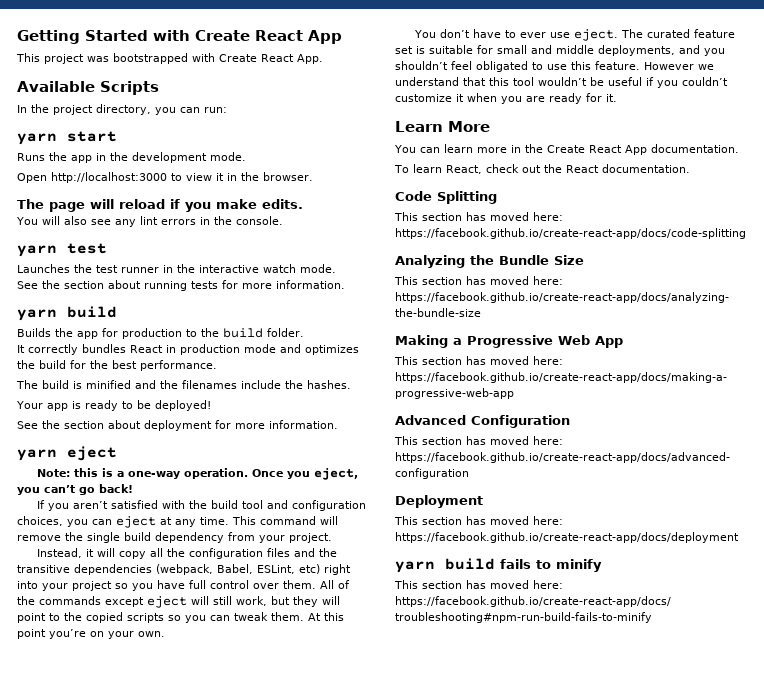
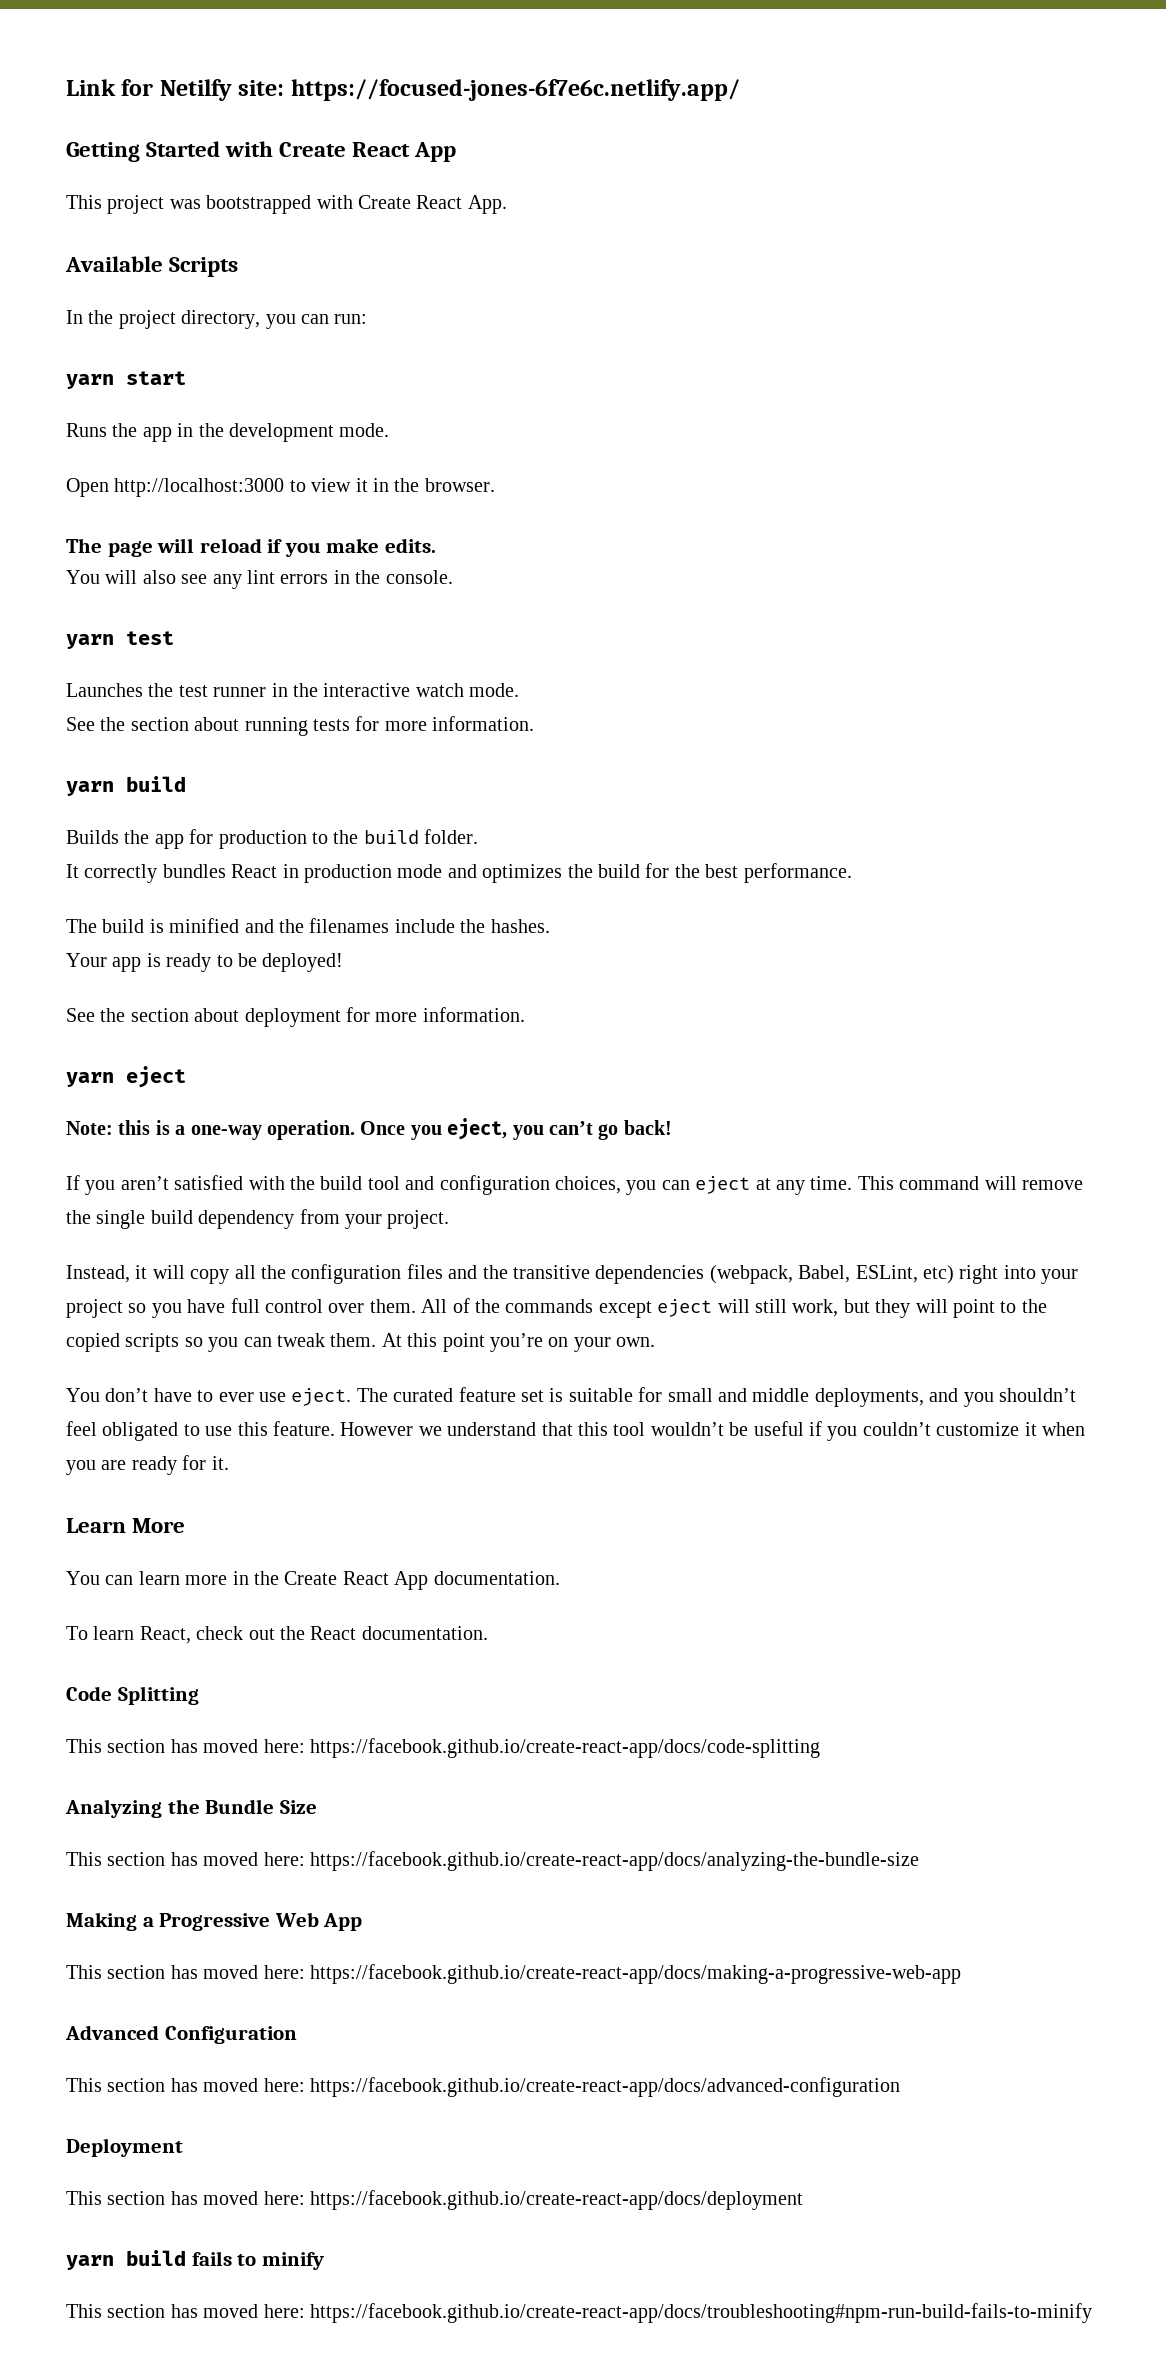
(17, 37) none -> [66,79,740,101] Link for Netilfy site: https://focused-jones-6f7e6c.netlify.app/ //

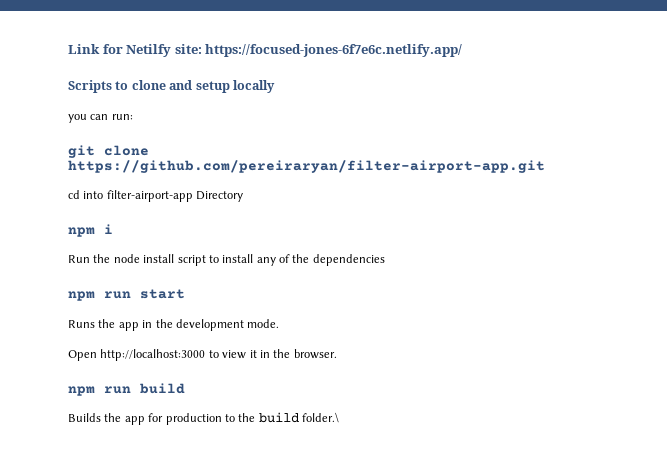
[66,141,457,162] [66,195,507,214] [65,256,239,277] [66,310,368,329] [66,374,114,389] Getting Started with Create React App // This project was bootstrapped with Create React App. // Available Scripts // In the project directory, you can run: // yarn -> [68,80,275,93] [68,114,133,123] [68,145,149,158] [68,160,545,173] [68,190,244,202] [68,224,113,237] [68,254,385,266] [68,291,131,301] Scripts to clone and setup locally // you can run: // git clone https://github.com/pereiraryan/filter-airport-app.git // cd into filter-airport-app Directory // npm i // Run the node install script to install any of the dependencies // npm run
[66,538,436,557] [66,570,453,589] [66,631,174,649] [66,683,520,697] [66,716,535,736] [66,781,114,796] The page will reload if you make edits. // You will also see any lint errors in the console. // yarn test // Launches the test runner in the interactive watch mode. // See the section about running tests for more information. // yarn -> [68,386,131,396] npm run
[424,829,479,844] [66,863,852,883] [66,918,550,933] [66,953,344,972] [66,1007,525,1027] [66,1066,186,1088] [66,1118,672,1140] [66,1175,1083,1195] [66,1209,450,1229] [66,1264,1079,1284] [66,1298,1047,1318] [66,1333,656,1352] [66,1387,1076,1407] [66,1421,1085,1441] [66,1455,229,1475] [66,1518,186,1533] [66,1571,560,1590] [66,1626,488,1644] [66,1686,199,1705] [66,1738,820,1758] [65,1799,317,1818] [66,1851,919,1871] [66,1912,363,1931] [66,1964,961,1984] [65,2025,297,2044] [66,2077,900,2097] [66,2138,183,2157] [66,2190,803,2210] [66,2250,324,2270] [66,2303,1092,2323] folder. // It correctly bundles React in production mode and optimizes the build for the best performance. // The build is minified and the filenames include the hashes. // Your app is ready to be deployed! // See the section about deployment for more information. // yarn eject // Note: this is a one-way operation. Once you eject, you can’t go back! // If you aren’t satisfied with the build tool and configuration choices, you can eject at any time. This command will remove the single build dependency from your project. // Instead, it will copy all the configuration files and the transitive dependencies (webpack, Babel, ESLint, etc) right into your project so you have full control over them. All of the commands except eject will still work, but they will point to the copied scripts so you can tweak them. At this point you’re on your own. // You don’t have to ever use eject. The curated feature set is suitable for small and middle deployments, and you shouldn’t feel obligated to use this feature. However we understand that this tool wouldn’t be useful if you couldn’t customize it when you are ready for it. // Learn More // You can learn more in the Create React App documentation. // To learn React, check out the React documentation. // Code Splitting // This section has moved here: https://facebook.github.io/create-react-app/docs/code-splitting // Analyzing the Bundle Size // This section has moved here: https://facebook.github.io/create-react-app/docs/analyzing-the-bundle-size // Making a Progressive Web App // This section has moved here: https://facebook.github.io/create-react-app/docs/making-a-progressive-web-app // Advanced Configuration // This section has moved here: https://facebook.github.io/create-react-app/docs/advanced-configuration // Deployment // This section has moved here: https://facebook.github.io/create-react-app/docs/deployment // yarn build fails to minify // This section has moved here: https://facebook.github.io/create-react-app/docs/troubleshooting#npm-run-build-fails-to-minify -> [302,412,339,423] folder.\

